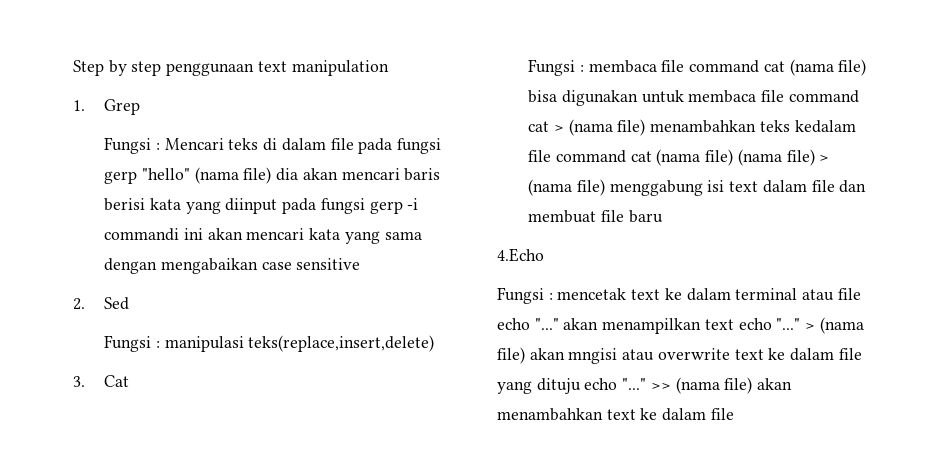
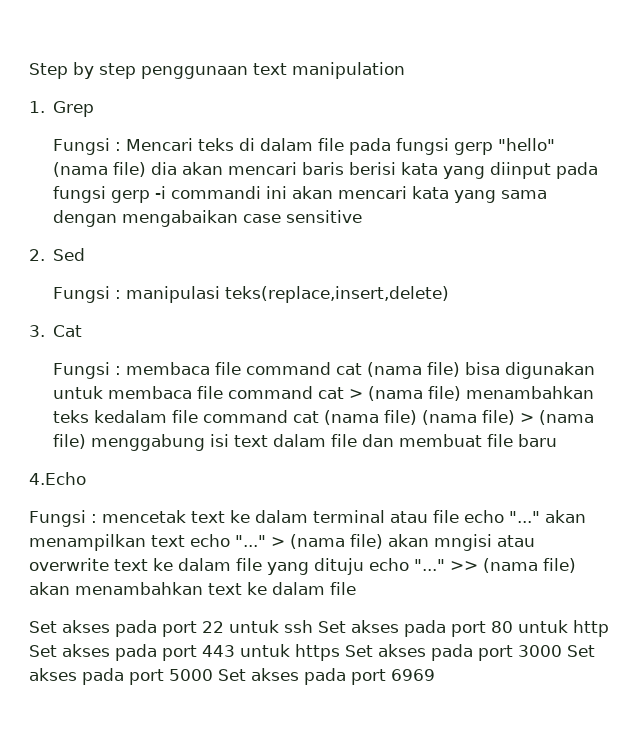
(734, 414) none -> [29,620,609,637] [29,644,595,661] [29,668,435,685] // Set akses pada port 22 untuk ssh Set akses pada port 80 untuk http Set akses pada port 443 untuk https Set akses pada port 3000 Set akses pada port 5000 Set akses pada port 6969

